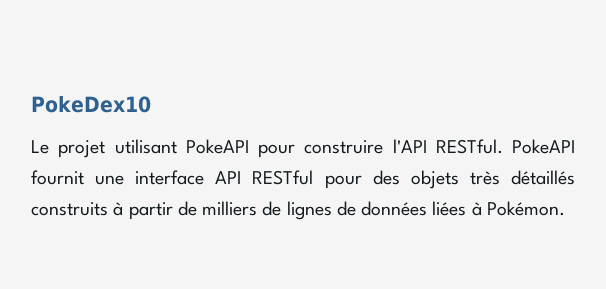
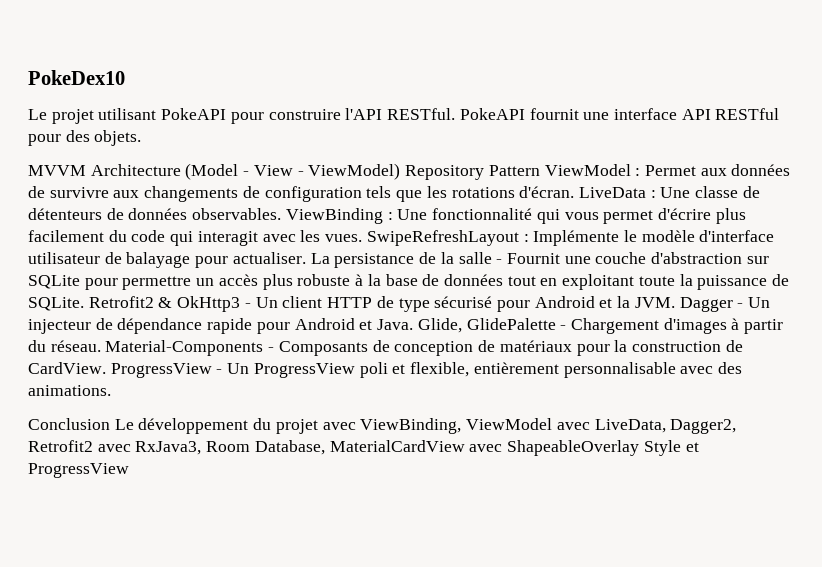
[410,170,575,189] [31,201,565,220] objets très détaillés construits à partir de milliers de lignes de données liées à Pokémon. -> [94,130,142,146] [28,163,791,180] [28,186,760,202] [28,208,746,224] [28,230,775,246] [28,252,769,268] [28,274,790,290] [28,296,771,312] [28,318,784,334] [28,340,743,356] [28,362,742,378] [28,385,111,396] [28,418,737,434] [28,440,699,456] [28,463,129,478] objets. // MVVM Architecture (Model - View - ViewModel) Repository Pattern ViewModel : Permet aux données de survivre aux changements de configuration tels que les rotations d'écran. LiveData : Une classe de détenteurs de données observables. ViewBinding : Une fonctionnalité qui vous permet d'écrire plus facilement du code qui interagit avec les vues. SwipeRefreshLayout : Implémente le modèle d'interface utilisateur de balayage pour actualiser. La persistance de la salle - Fournit une couche d'abstraction sur SQLite pour permettre un accès plus robuste à la base de données tout en exploitant toute la puissance de SQLite. Retrofit2 & OkHttp3 - Un client HTTP de type sécurisé pour Android et la JVM. Dagger - Un injecteur de dépendance rapide pour Android et Java. Glide, GlidePalette - Chargement d'images à partir du réseau. Material-Components - Composants de conception de matériaux pour la construction de CardView. ProgressView - Un ProgressView poli et flexible, entièrement personnalisable avec des animations. // Conclusion Le développement du projet avec ViewBinding, ViewModel avec LiveData, Dagger2, Retrofit2 avec RxJava3, Room Database, MaterialCardView avec ShapeableOverlay Style et ProgressView

